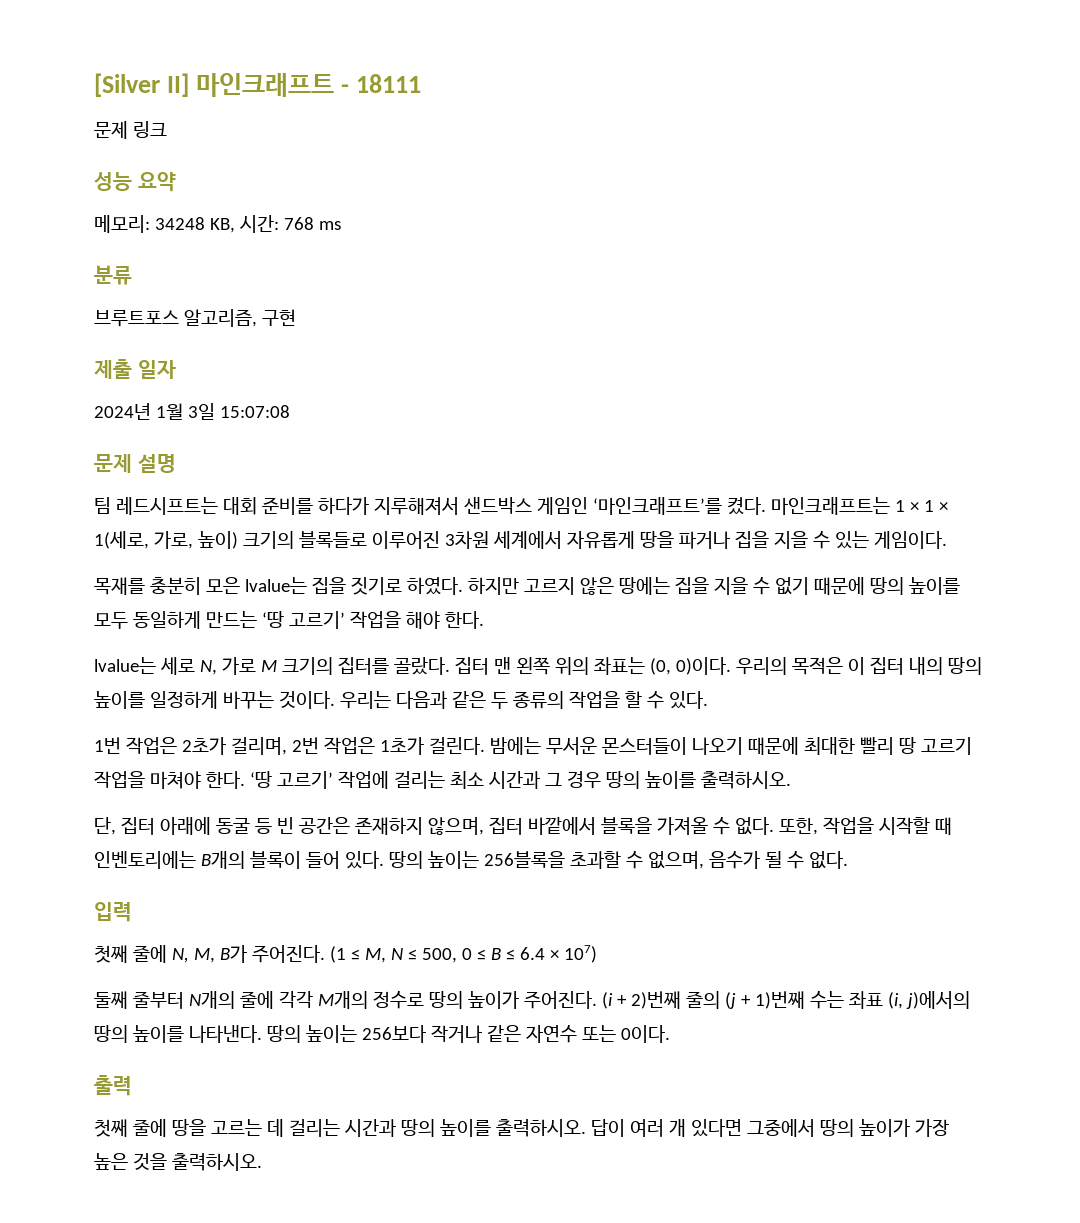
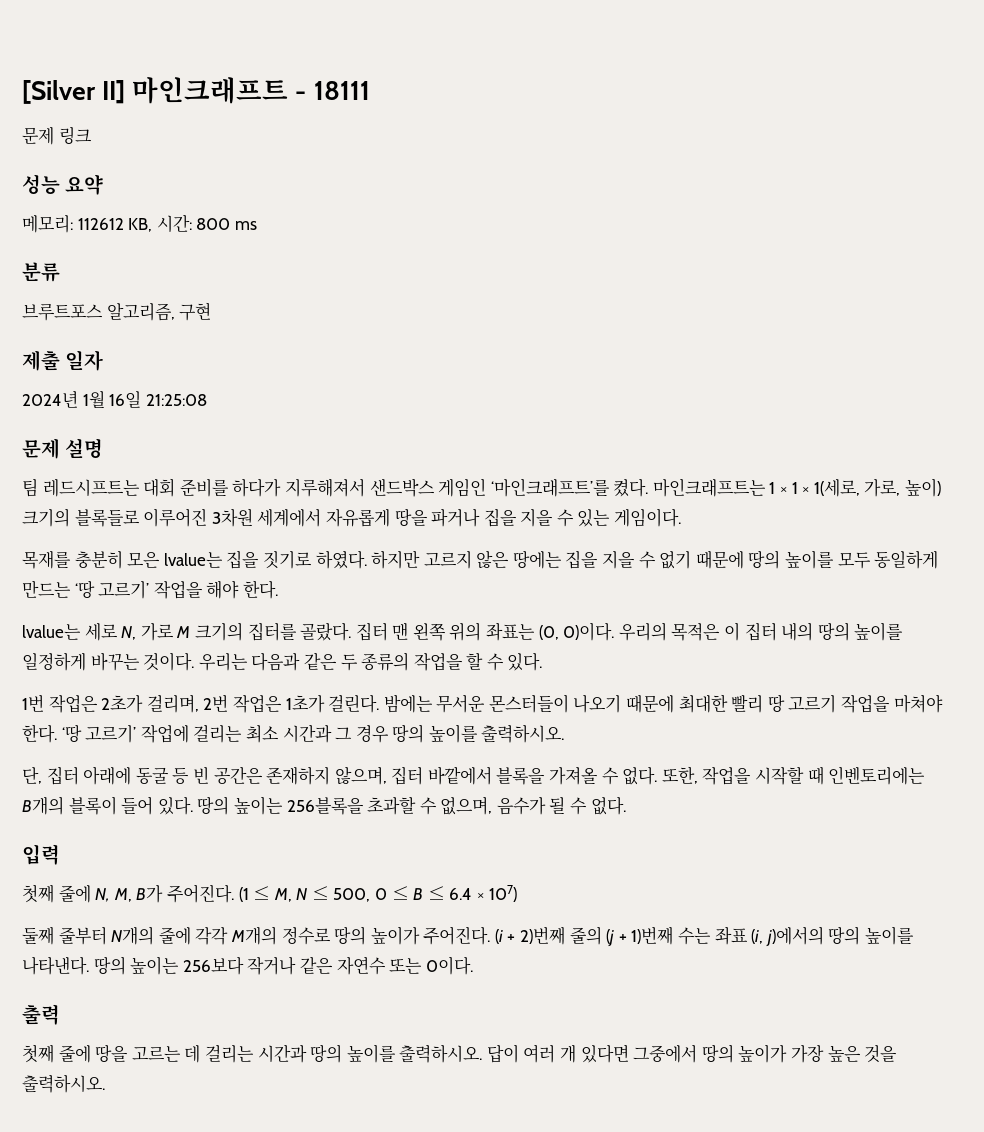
[154,217,205,230] 34248 -> [77,218,124,230] 112612
[283,217,314,230] 768 -> [196,218,231,230] 800
[187,403,290,420] 3일 15:07:08 -> [109,391,207,408] 16일 21:25:08

